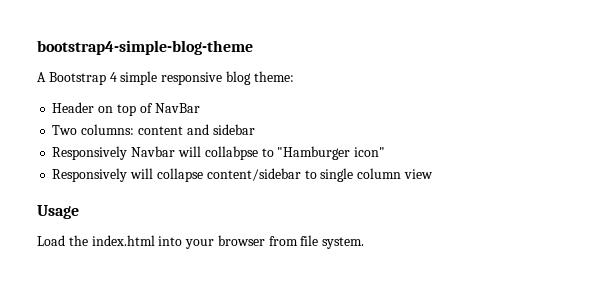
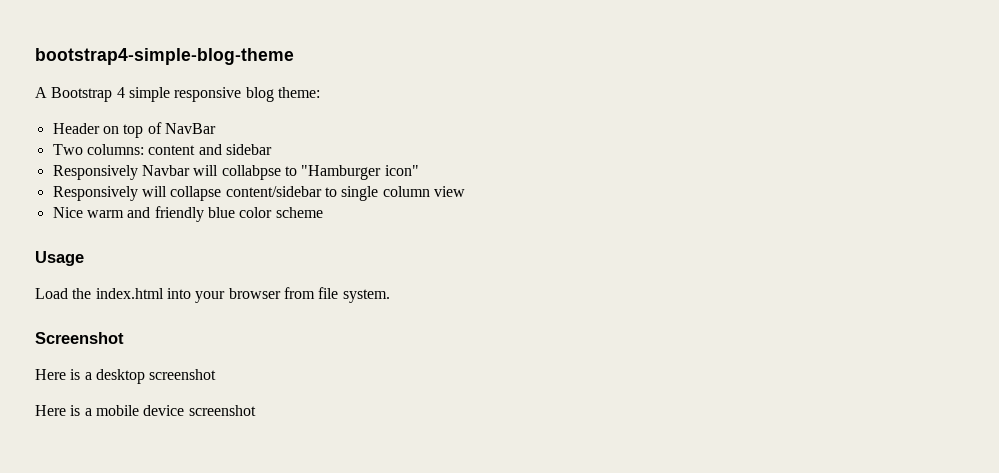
(433, 174) none -> [52,206,323,222] // Nice warm and friendly blue color scheme
(365, 243) none -> [35,332,124,344] [35,369,217,384] [35,405,256,416] // Screenshot // Here is a desktop screenshot // Here is a mobile device screenshot

